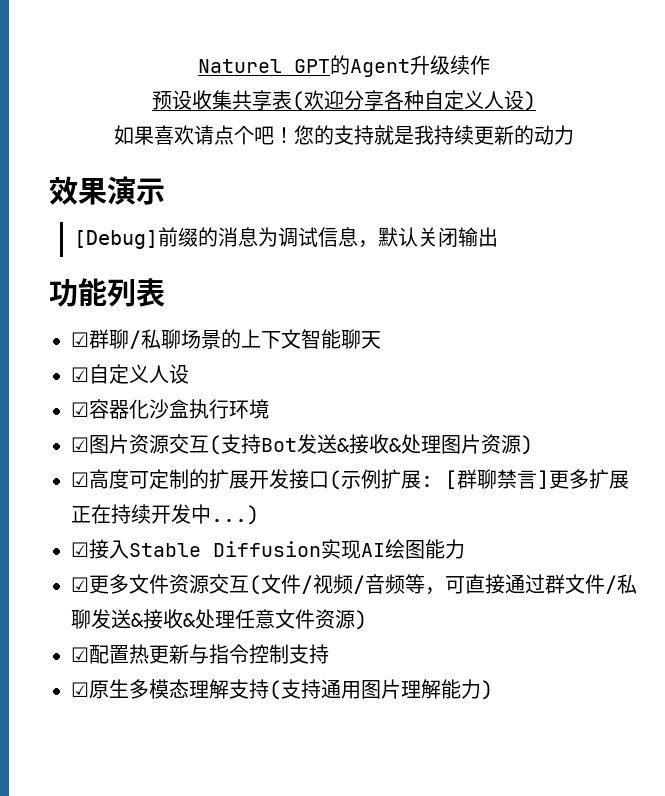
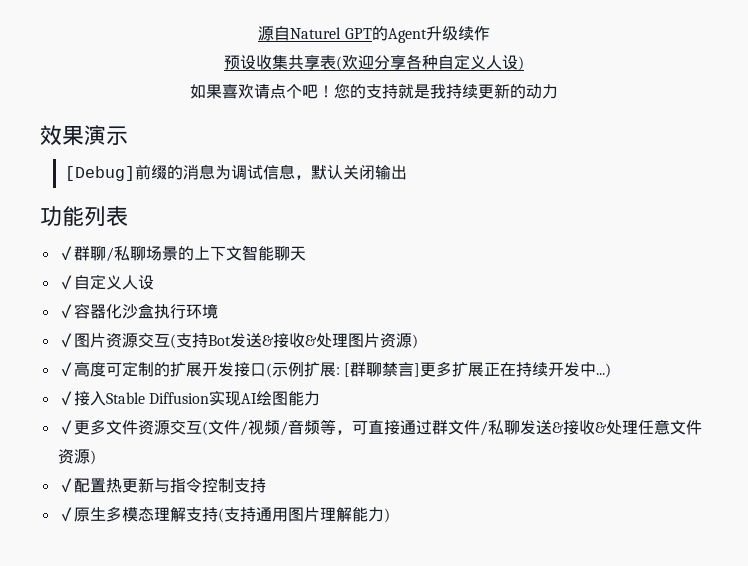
(198, 66) none -> [258,26,291,41] 源自
[71,332,89,347] ☑ -> [57,246,74,261] ✓
[71,367,89,382] ☑ -> [57,275,74,290] ✓
[71,402,89,417] ☑ -> [57,304,74,319] ✓
[71,437,89,452] ☑ -> [57,333,74,348] ✓
[71,472,89,487] ☑ -> [57,362,74,377] ✓
[71,542,89,557] ☑ -> [57,391,74,406] ✓
[71,577,89,592] ☑ -> [57,420,74,435] ✓
[71,647,89,662] ☑ -> [57,478,74,493] ✓
[71,682,89,697] ☑ -> [57,507,74,522] ✓

